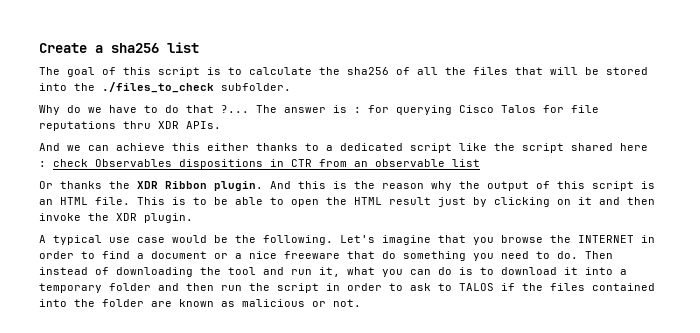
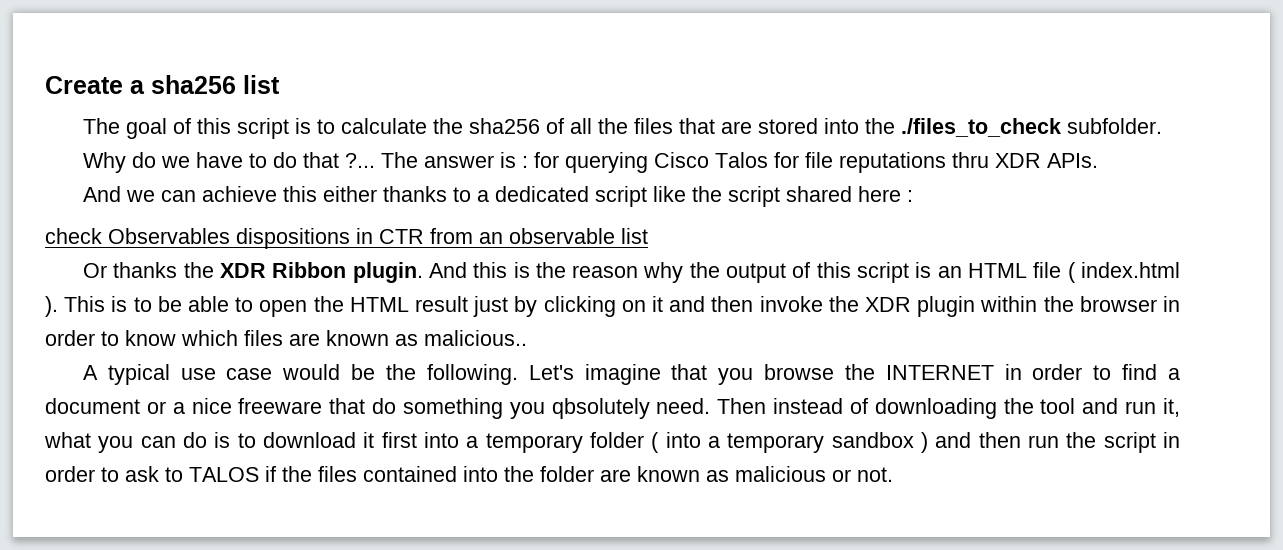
[550,67,599,75] will be -> [720,121,752,134] are
(46, 164) none -> (913, 196) //
[95,197,130,205] file. -> [1033,262,1181,283] [45,296,58,317] file ( index.html ).
[144,213,193,223] plugin. -> [917,296,1181,317] [45,330,527,346] plugin within the browser in order to know which files are known as malicious..
[501,251,578,259] need to do. -> [551,398,711,419] qbsolutely need.
(578, 271) none -> [381,432,417,448] first
(151, 287) none -> [651,432,929,453] ( into a temporary sandbox )

